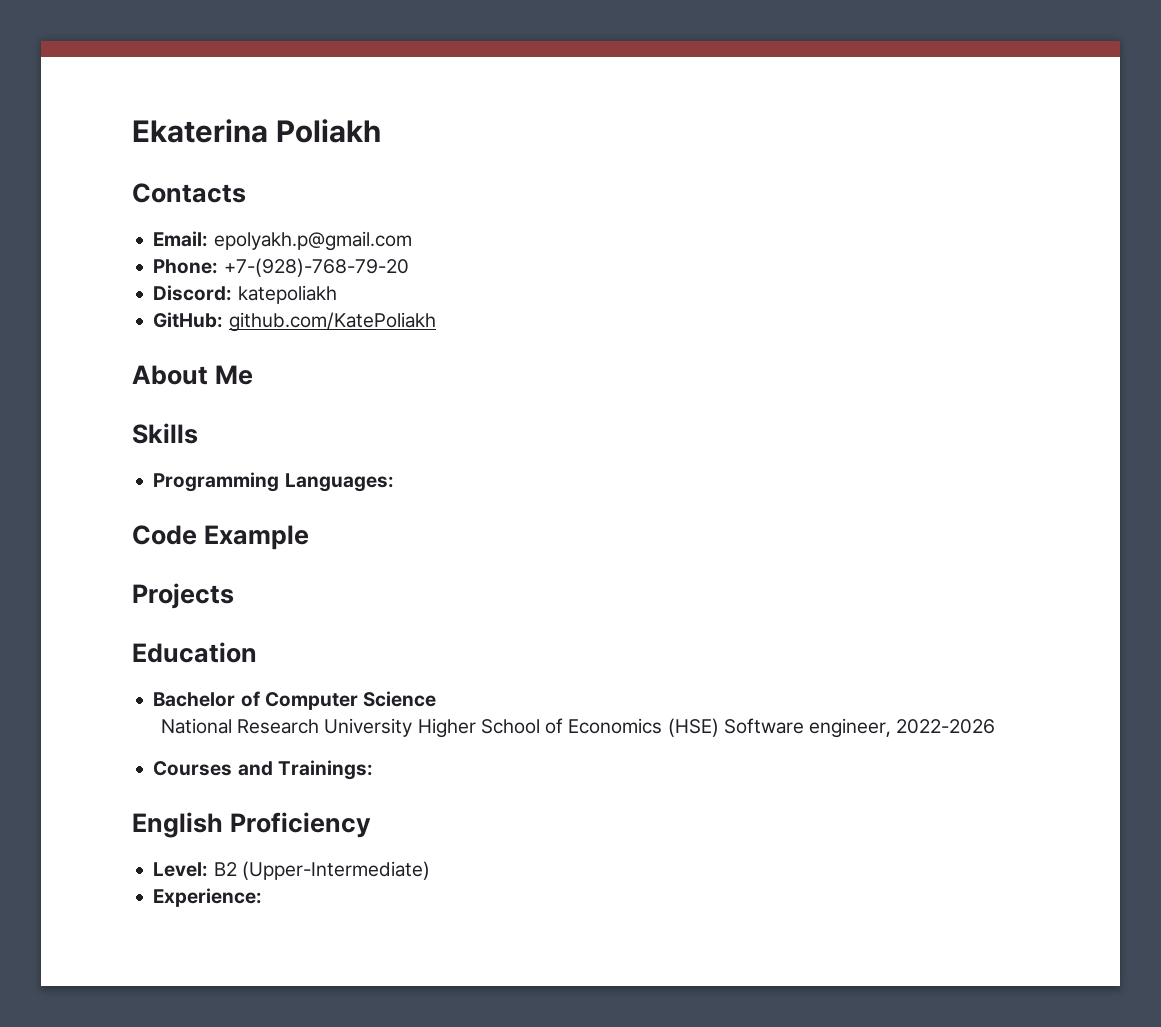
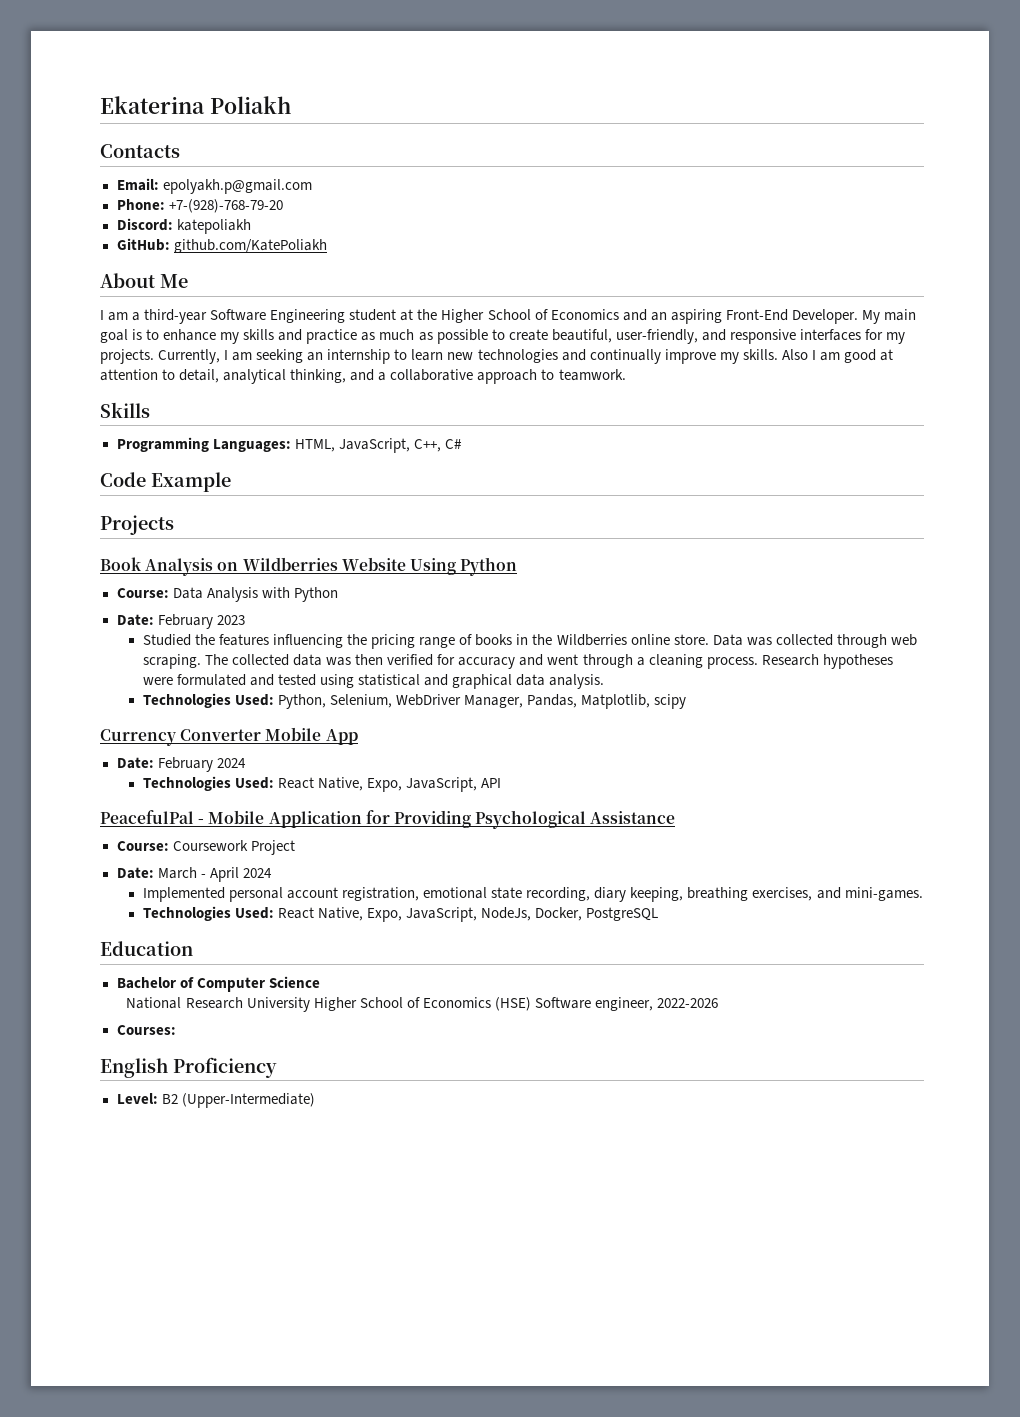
(254, 375) none -> [100,309,916,324] [100,329,905,344] [100,349,893,364] [100,369,626,384] // I am a third-year Software Engineering student at the Higher School of Economics and an aspiring Front-End Developer. My main goal is to enhance my skills and practice as much as possible to create beautiful, user-friendly, and responsive interfaces for my projects. Currently, I am seeking an internship to learn new technologies and continually improve my skills. Also I am good at attention to detail, analytical thinking, and a collaborative approach to teamwork.
(394, 482) none -> [294,438,462,453] HTML, JavaScript, C++, C#
(234, 596) none -> [100,557,518,576] [116,587,338,602] [116,614,245,629] [142,634,917,649] [142,654,893,669] [142,674,605,689] [142,693,687,709] [100,727,358,746] [116,757,246,772] [142,776,502,792] [100,810,676,829] [116,840,295,855] [116,867,272,882] [142,887,923,902] [142,906,659,922] // Book Analysis on Wildberries Website Using Python // Course: Data Analysis with Python // Date: February 2023 // Studied the features influencing the pricing range of books in the Wildberries online store. Data was collected through web scraping. The collected data was then verified for accuracy and went through a cleaning process. Research hypotheses were formulated and tested using statistical and graphical data analysis. // Technologies Used: Python, Selenium, WebDriver Manager, Pandas, Matplotlib, scipy // Currency Converter Mobile App // Date: February 2024 // Technologies Used: React Native, Expo, JavaScript, API // PeacefulPal - Mobile Application for Providing Psychological Assistance // Course: Coursework Project // Date: March - April 2024 // Implemented personal account registration, emotional state recording, diary keeping, breathing exercises, and mini-games. // Technologies Used: React Native, Expo, JavaScript, NodeJs, Docker, PostgreSQL
[153,760,373,780] Courses and Trainings: -> [116,1025,176,1035] Courses:
[153,888,263,907] // Experience: -> (315, 1100) none

